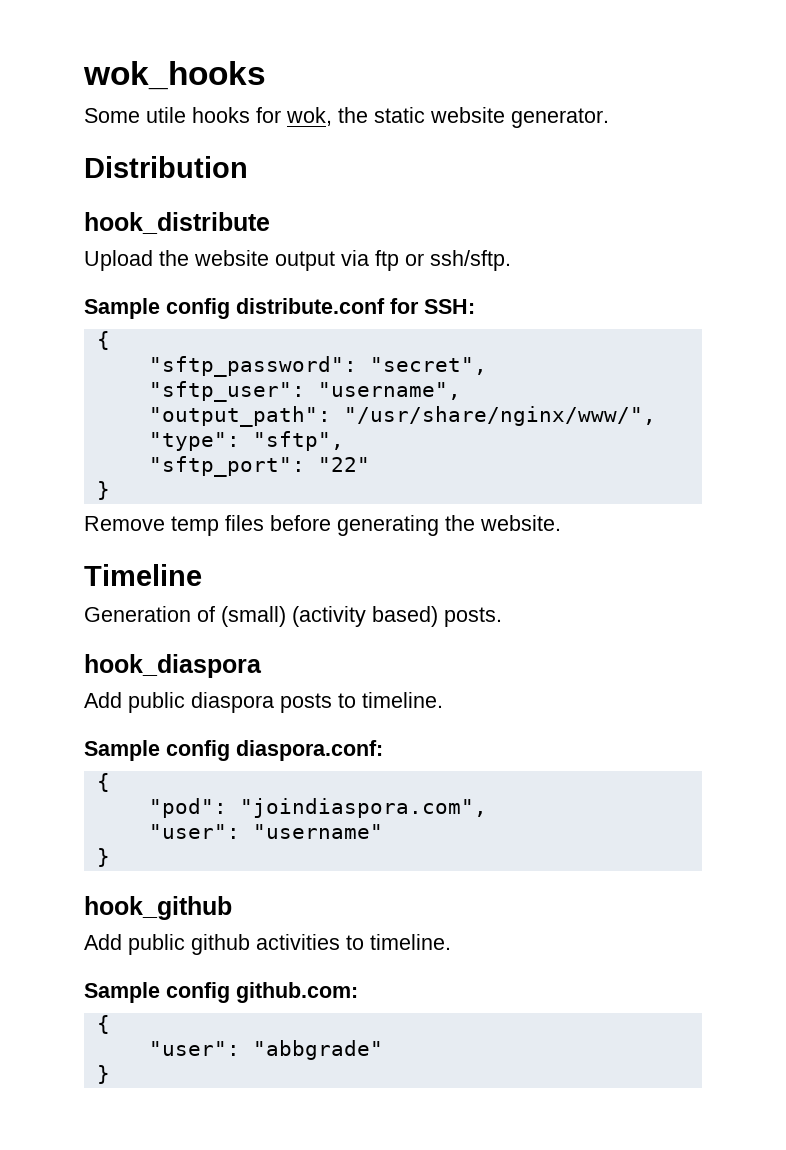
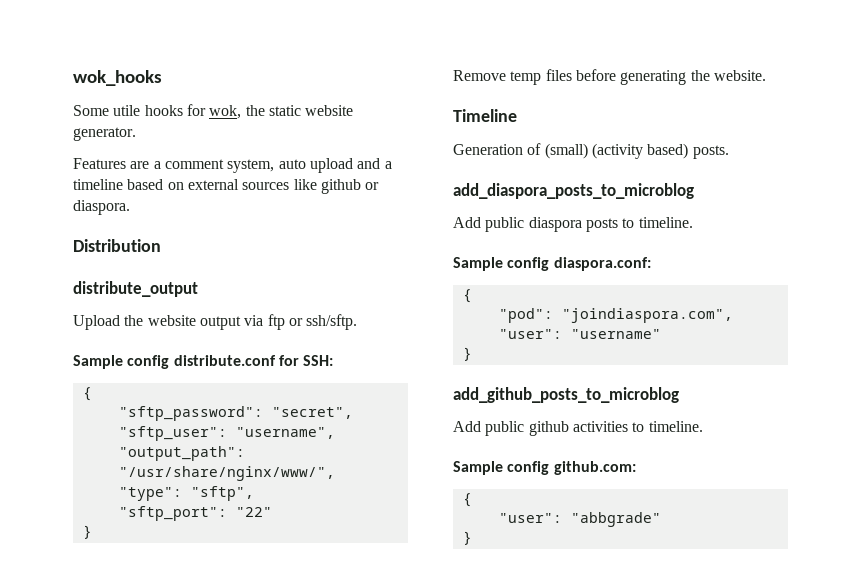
(609, 118) none -> [73,158,392,173] [73,179,380,194] [73,200,130,215] // Features are a comment system, auto upload and a timeline based on external sources like github or diaspora.
[84,212,270,234] hook_distribute -> [73,281,198,297] distribute_output
[84,654,262,678] hook_diaspora -> [453,183,694,199] add_diaspora_posts_to_microblog
[84,896,232,920] hook_github -> [453,387,679,403] add_github_posts_to_microblog

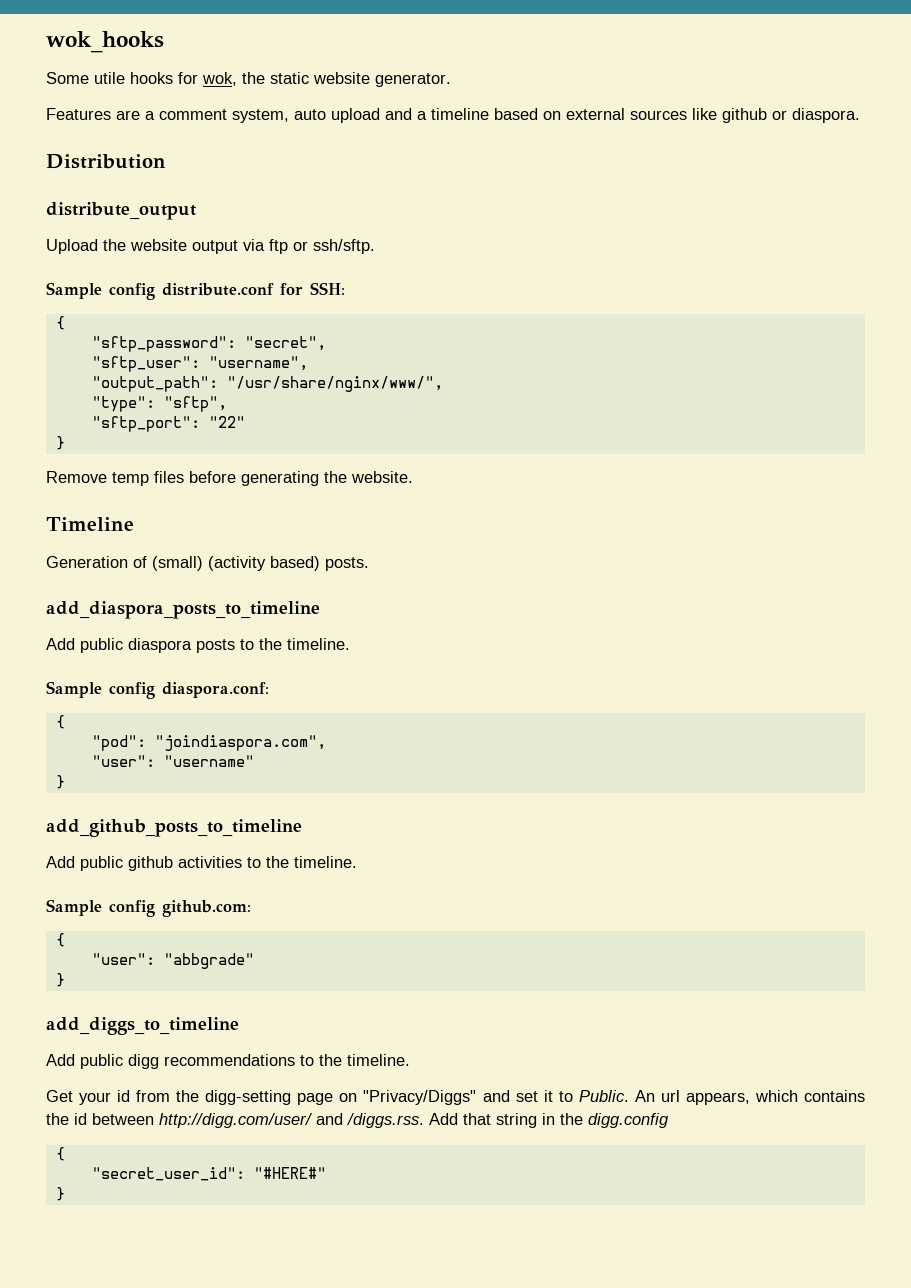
[453,183,694,199] add_diaspora_posts_to_microblog -> [46,601,320,619] add_diaspora_posts_to_timeline
(635, 223) none -> [259,638,282,650] the
[453,387,679,403] add_github_posts_to_microblog -> [46,819,302,837] add_github_posts_to_timeline
(645, 427) none -> [266,856,289,868] the
(472, 538) none -> [46,1017,239,1035] [46,1054,410,1069] [46,1090,865,1105] [46,1113,669,1128] [55,1147,65,1161] [91,1167,326,1181] [55,1187,65,1201] // add_diggs_to_timeline // Add public digg recommendations to the timeline. // Get your id from the digg-setting page on "Privacy/Diggs" and set it to Public. An url appears, which contains the id between http://digg.com/user/ and /diggs.rss. Add that string in the digg.config // { // "secret_user_id": "#HERE#" // }

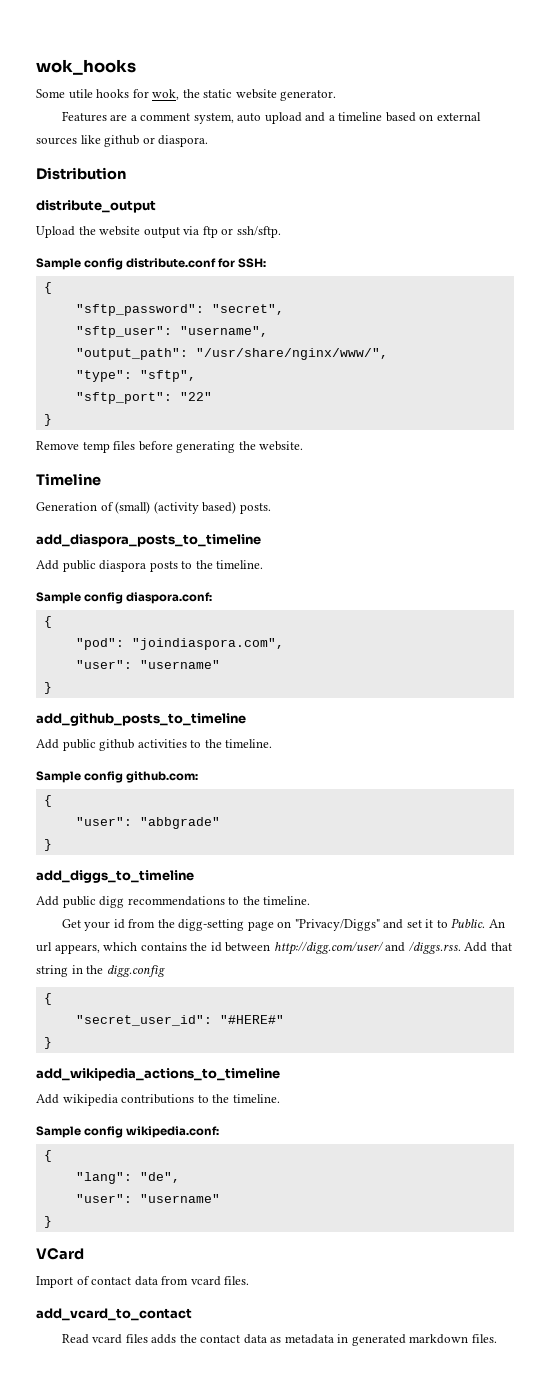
(65, 1194) none -> [36,1068,280,1081] [36,1094,280,1106] [36,1126,220,1138] [43,1150,52,1162] [75,1172,180,1184] [75,1194,220,1203] [43,1216,52,1228] [36,1248,84,1260] [36,1276,250,1288] [36,1308,192,1321] [61,1334,497,1346] // add_wikipedia_actions_to_timeline // Add wikipedia contributions to the timeline. // Sample config wikipedia.conf: // { // "lang": "de", // "user": "username" // } // VCard // Import of contact data from vcard files. // add_vcard_to_contact // Read vcard files adds the contact data as metadata in generated markdown files.

